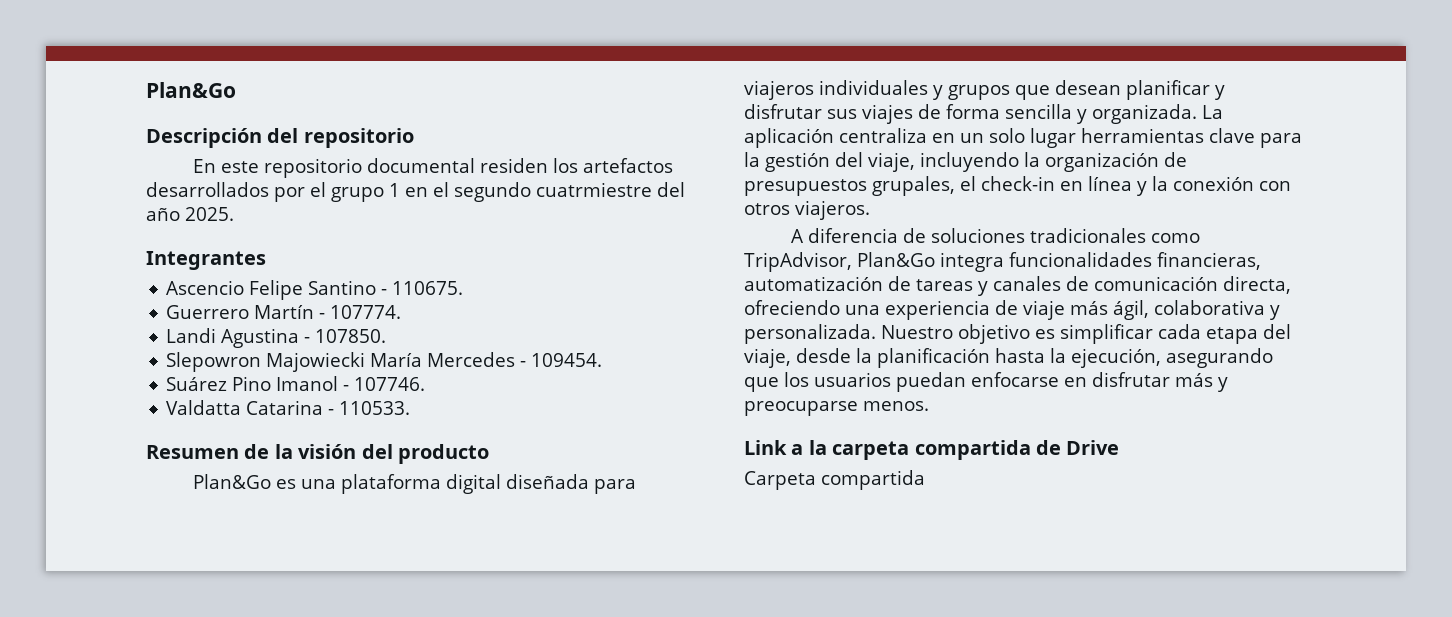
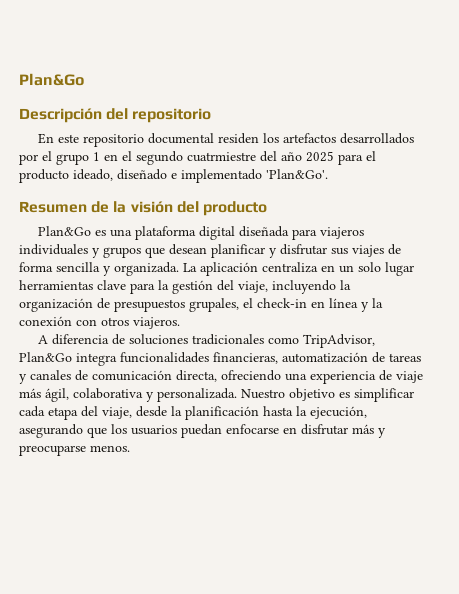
[185,207,234,221] [146,251,266,270] [166,280,464,300] [166,305,402,319] [166,328,387,348] [166,352,603,372] [166,376,426,391] [166,400,411,415] 2025. // Integrantes // Ascencio Felipe Santino - 110675. // Guerrero Martín - 107774. // Landi Agustina - 107850. // Slepowron Majowiecki María Mercedes - 109454. // Suárez Pino Imanol - 107746. // Valdatta Catarina - 110533. -> [306,151,376,165] [19,169,328,183] 2025 para el producto ideado, diseñado e implementado 'Plan&Go'.
[744,440,1120,460] [744,470,925,490] // Link a la carpeta compartida de Drive // Carpeta compartida -> (130, 448) none

